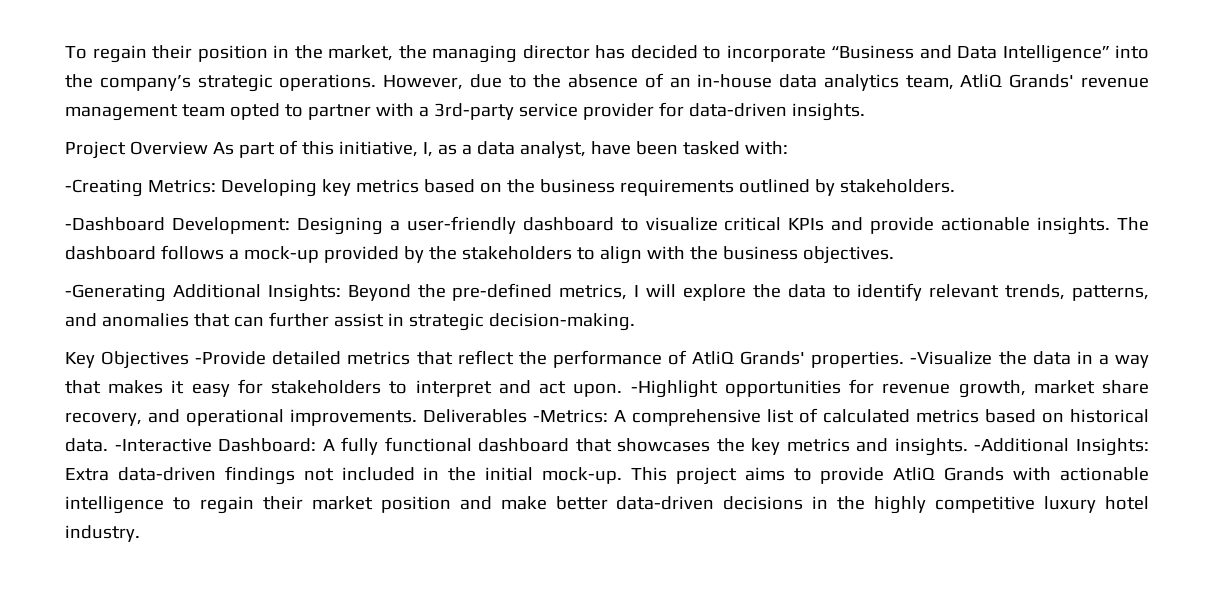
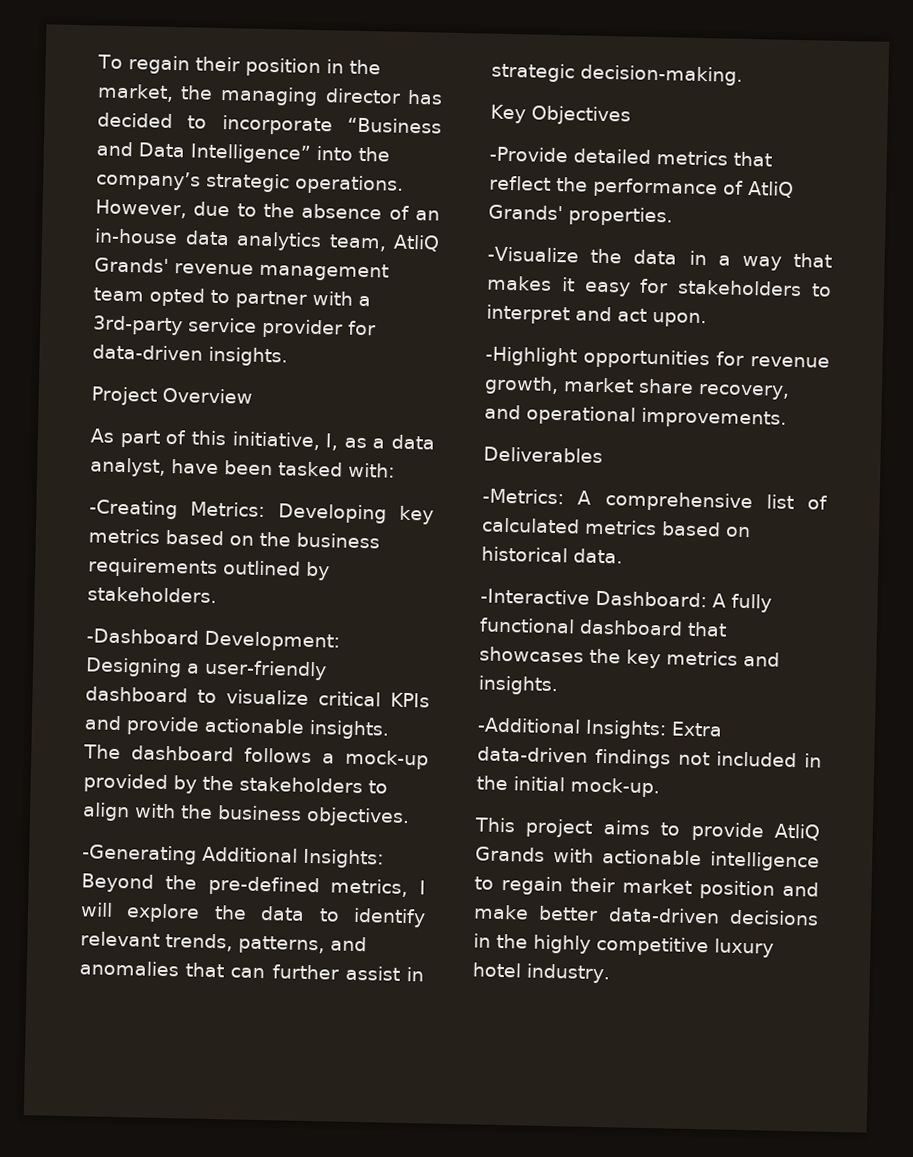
(208, 148) none -> (253, 395) //
(190, 360) none -> (631, 115) //
(905, 359) none -> (673, 216) //
(623, 390) none -> (707, 320) //
(417, 417) none -> (787, 418) //
(527, 416) none -> (603, 455) //
(108, 445) none -> (623, 556) //
(968, 447) none -> (558, 685) //
(623, 475) none -> (660, 787) //

